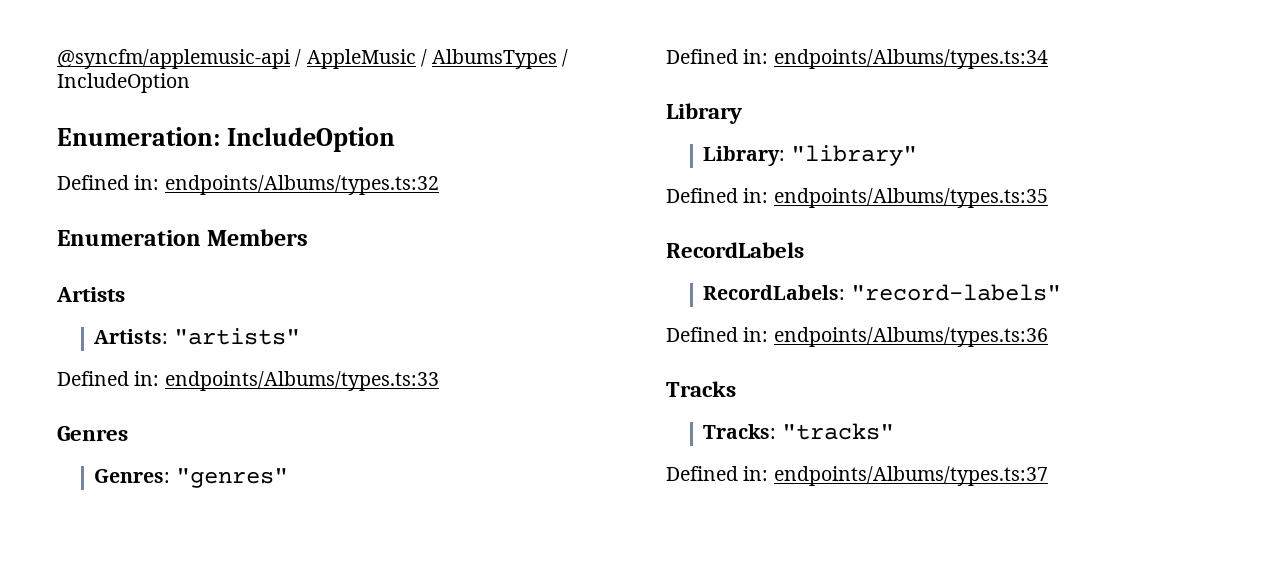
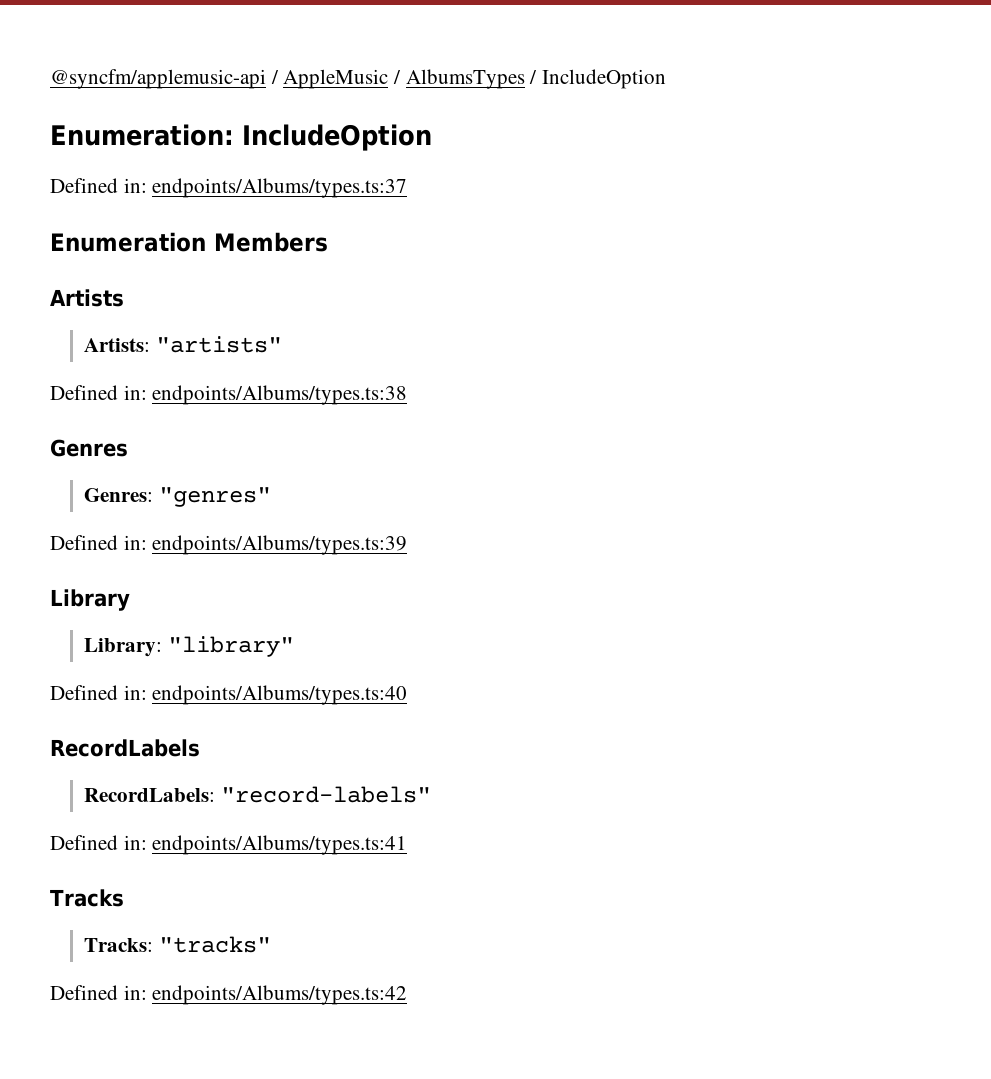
[164,175,439,195] endpoints/Albums/types.ts:32 -> [152,178,408,198] endpoints/Albums/types.ts:37
[164,371,439,391] endpoints/Albums/types.ts:33 -> [152,385,408,405] endpoints/Albums/types.ts:38
[773,49,1048,69] endpoints/Albums/types.ts:34 -> [152,535,408,555] endpoints/Albums/types.ts:39
[773,188,1048,208] endpoints/Albums/types.ts:35 -> [152,685,408,705] endpoints/Albums/types.ts:40
[773,327,1048,347] endpoints/Albums/types.ts:36 -> [152,835,408,855] endpoints/Albums/types.ts:41
[773,466,1048,486] endpoints/Albums/types.ts:37 -> [152,985,408,1005] endpoints/Albums/types.ts:42

